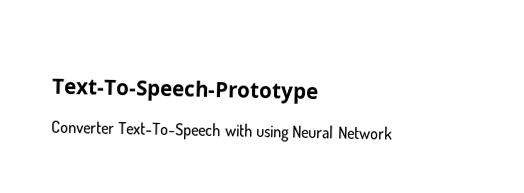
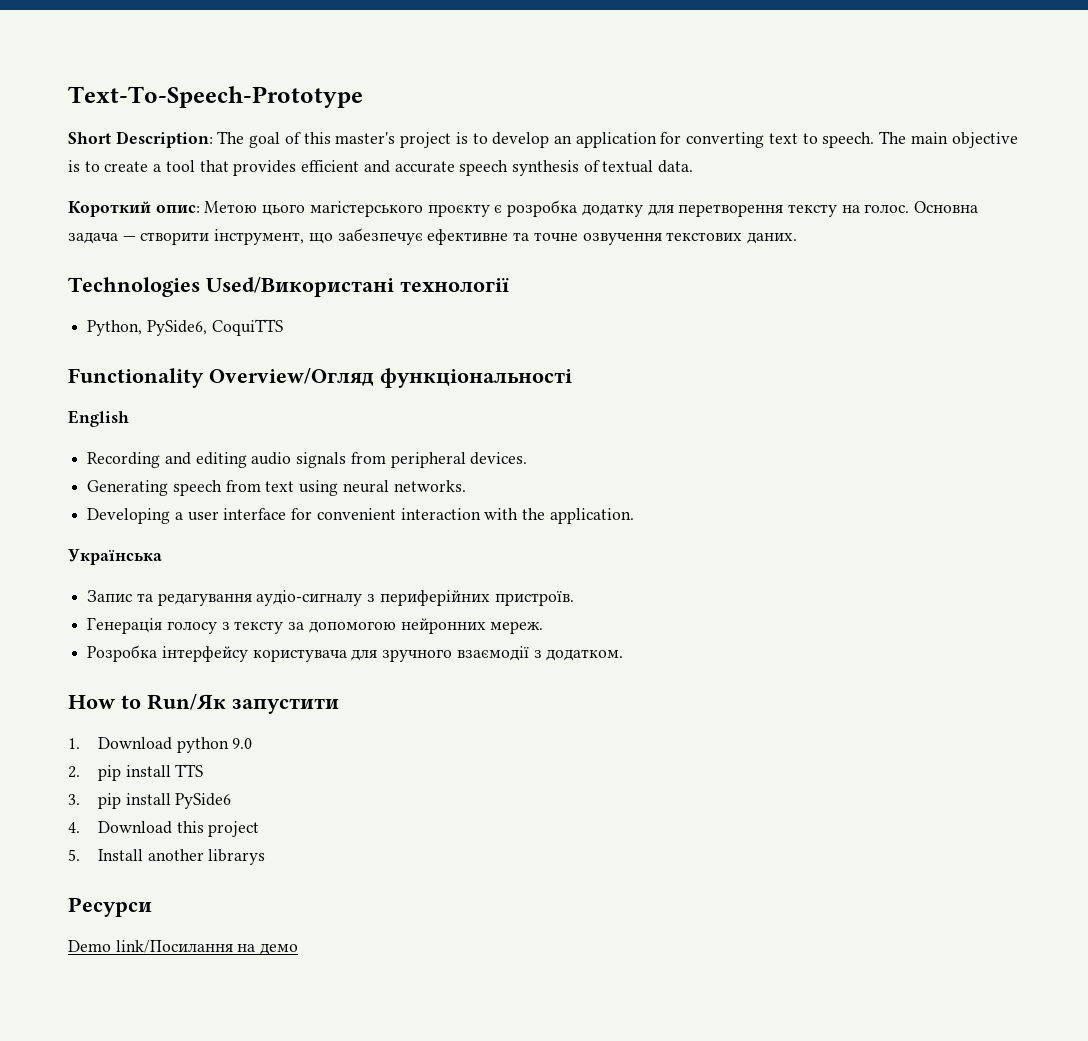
[51,120,393,142] Converter Text-To-Speech with using Neural Network -> [68,131,1018,148] [68,160,694,176] [68,200,979,217] [68,228,797,245] [68,277,509,297] [87,319,283,336] [68,368,572,388] [68,410,129,427] [87,452,528,468] [87,480,466,496] [87,508,634,524] [68,549,162,565] [87,590,574,606] [87,617,544,634] [87,645,624,662] [68,694,339,714] [68,737,253,753] [68,764,204,781] [68,793,232,809] [68,821,260,837] [68,849,266,865] [68,897,152,917] [68,940,299,955] Short Description: The goal of this master's project is to develop an application for converting text to speech. The main objective is to create a tool that provides efficient and accurate speech synthesis of textual data. // Короткий опис: Метою цього магістерського проєкту є розробка додатку для перетворення тексту на голос. Основна задача — створити інструмент, що забезпечує ефективне та точне озвучення текстових даних. // Technologies Used/Використані технології // Python, PySide6, CoquiTTS // Functionality Overview/Огляд функціональності // English // Recording and editing audio signals from peripheral devices. // Generating speech from text using neural networks. // Developing a user interface for convenient interaction with the application. // Українська // Запис та редагування аудіо-сигналу з периферійних пристроїв. // Генерація голосу з тексту за допомогою нейронних мереж. // Розробка інтерфейсу користувача для зручного взаємодії з додатком. // How to Run/Як запустити // 1. Download python 9.0 // 2. pip install TTS // 3. pip install PySide6 // 4. Download this project // 5. Install another librarys // Ресурси // Demo link/Посилання на демо

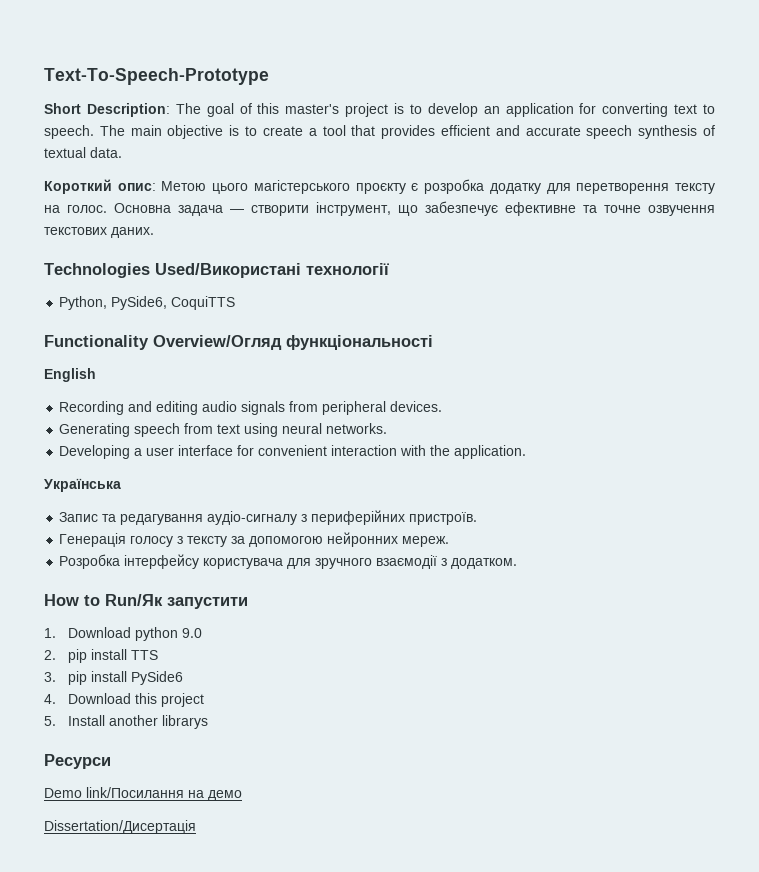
(299, 949) none -> [44,820,196,834] // Dissertation/Дисертація

